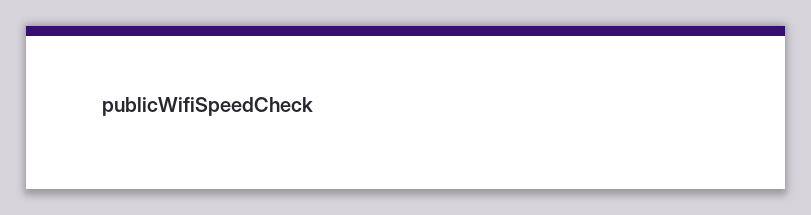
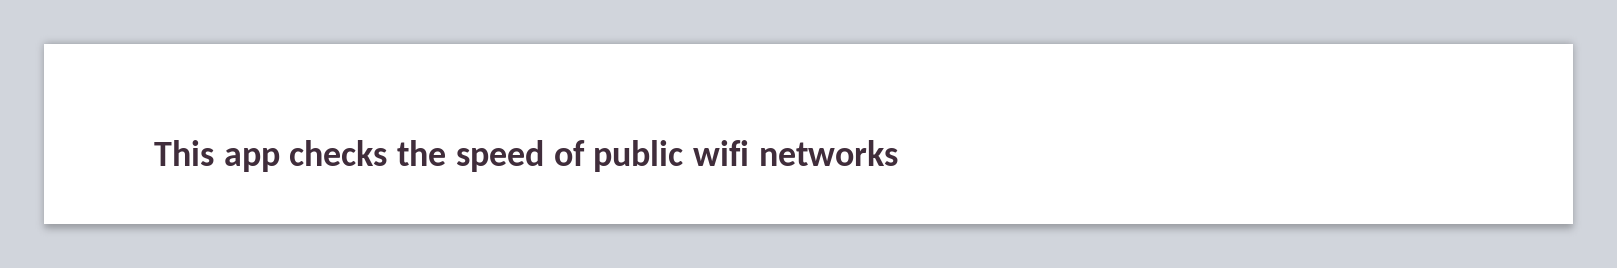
[102,97,313,116] publicWifiSpeedCheck -> [154,140,898,172] This app checks the speed of public wifi networks

